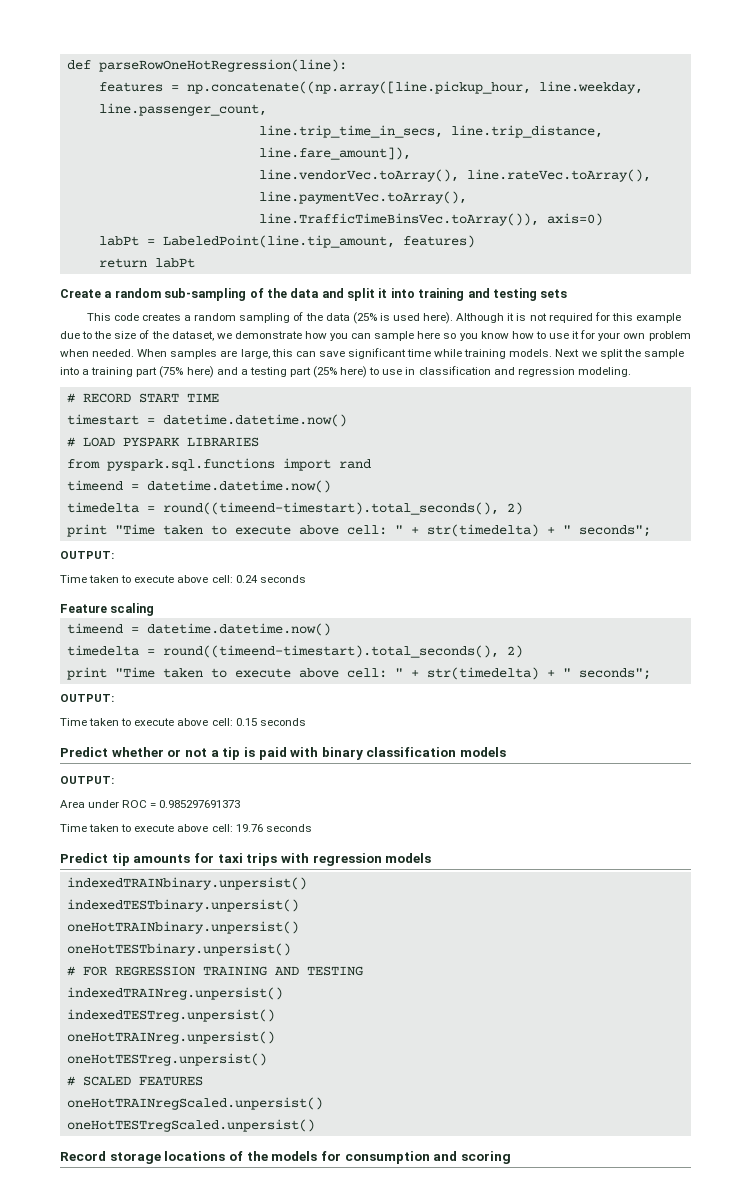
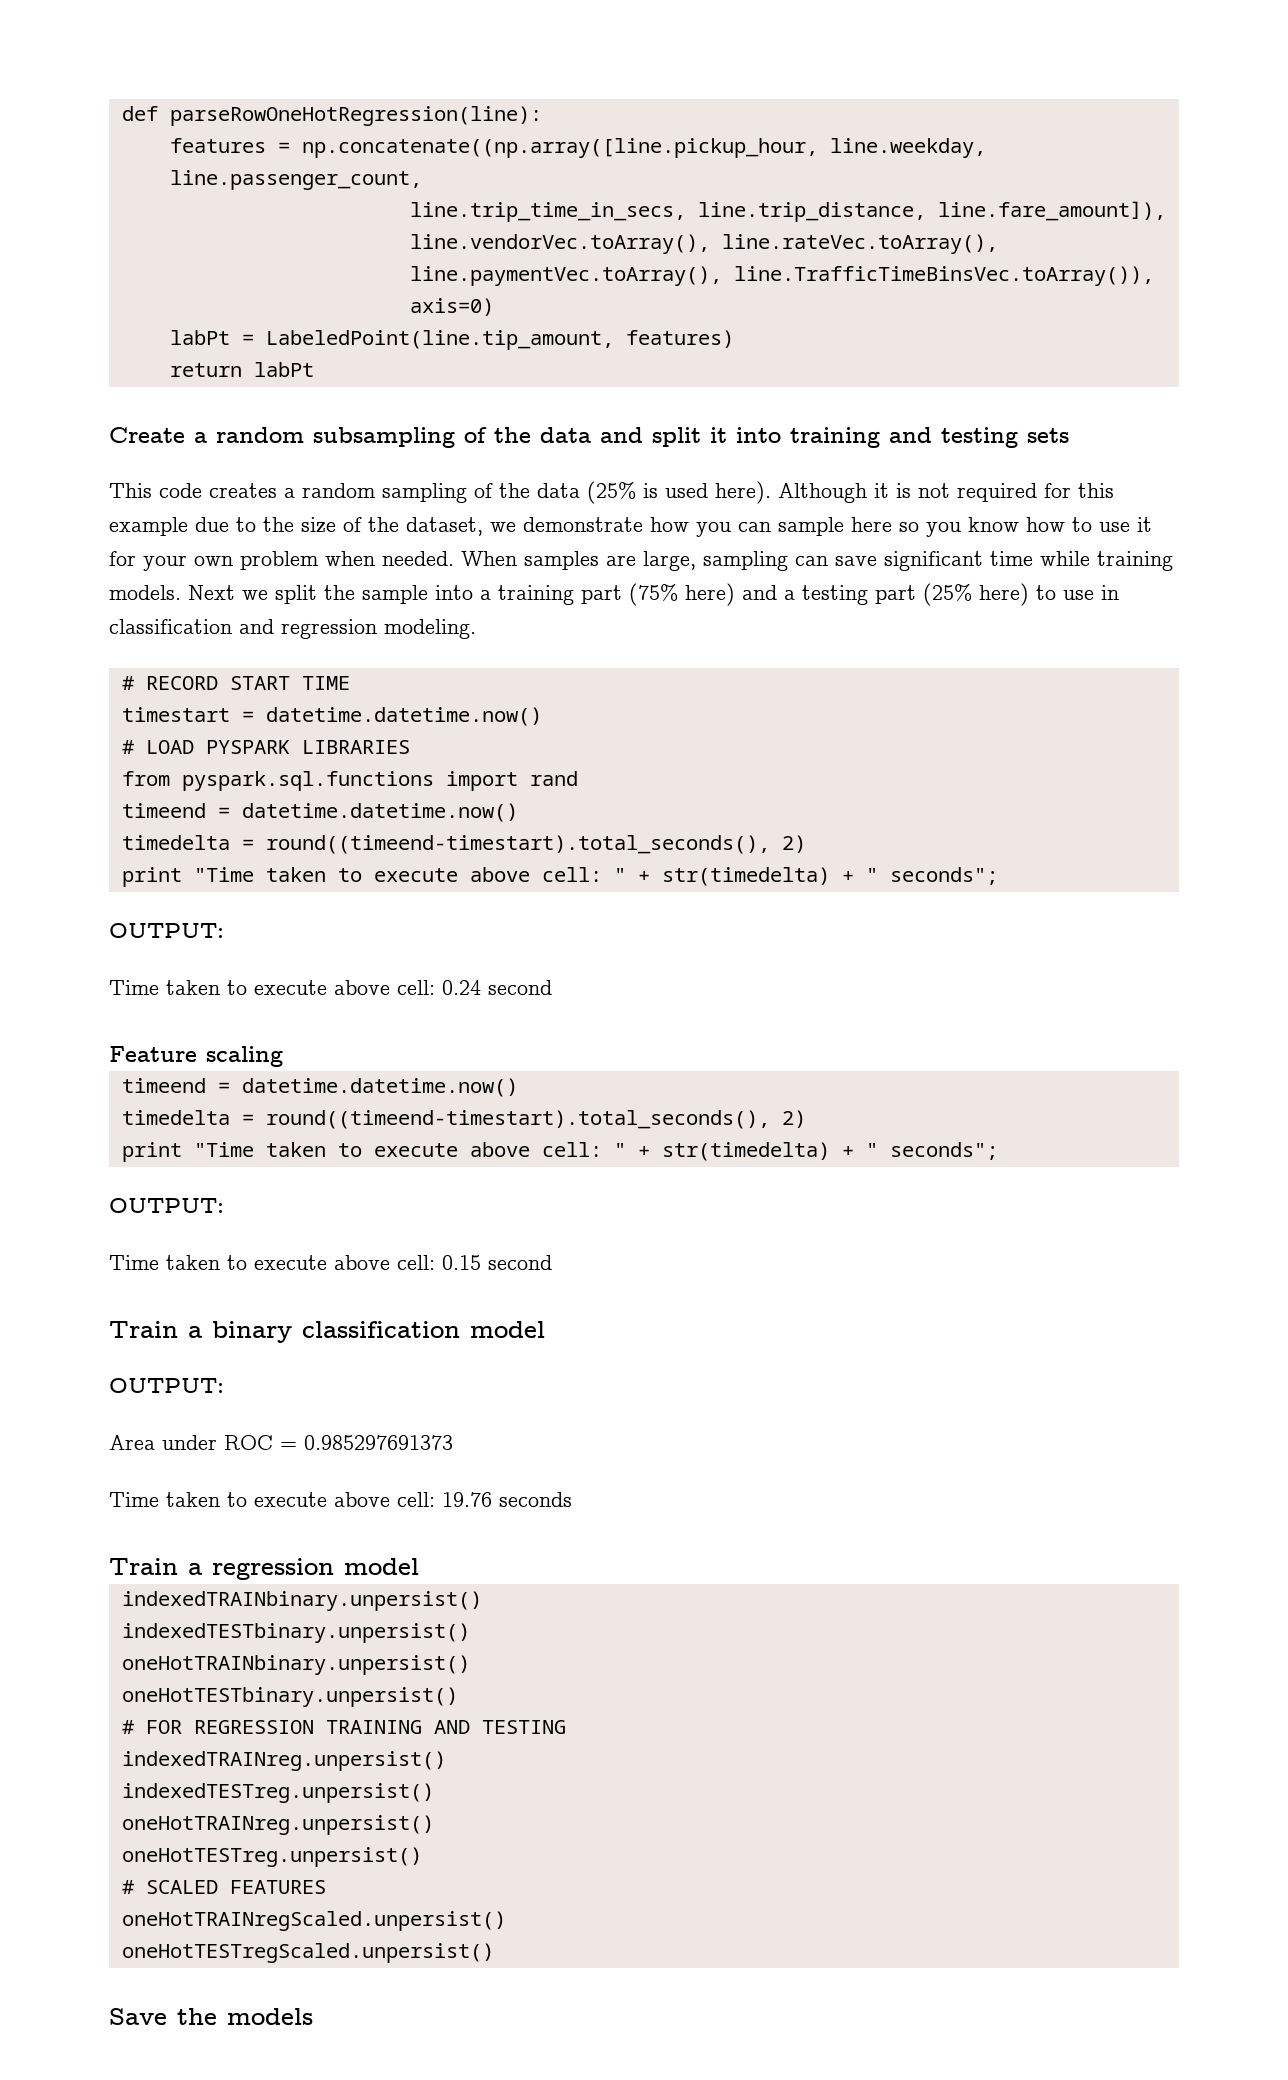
[164,288,247,301] sub-sampling -> [313,427,455,448] subsampling
[271,349,293,357] this -> [703,551,788,571] sampling
[259,575,306,583] seconds -> [488,980,552,995] second
[259,718,306,726] [60,747,319,760] seconds // Predict whether or not a tip is paid with -> [488,1255,552,1270] [109,1321,202,1338] second // Train a
[460,747,507,757] models -> [470,1321,545,1338] model
[60,853,432,866] Predict tip amounts for taxi trips with regression models -> [109,1558,419,1580] Train a regression model
[60,1151,511,1164] Record storage locations of the models for consumption and scoring -> [109,2008,313,2025] Save the models

